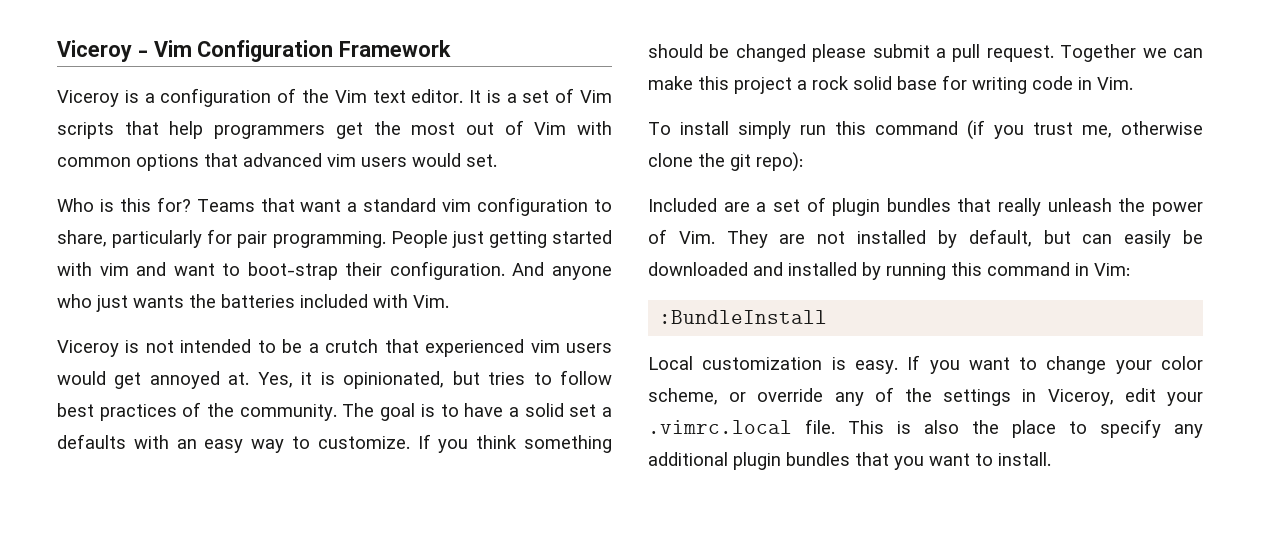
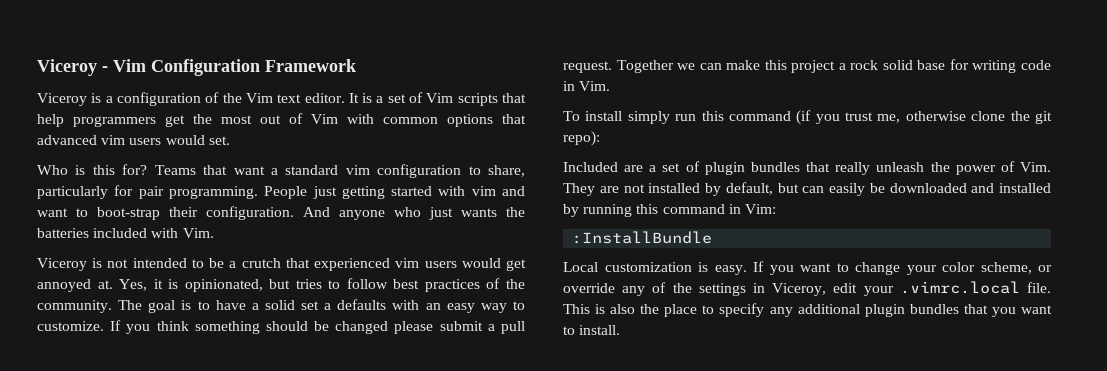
[659,310,828,324] :BundleInstall -> [572,231,713,244] :InstallBundle

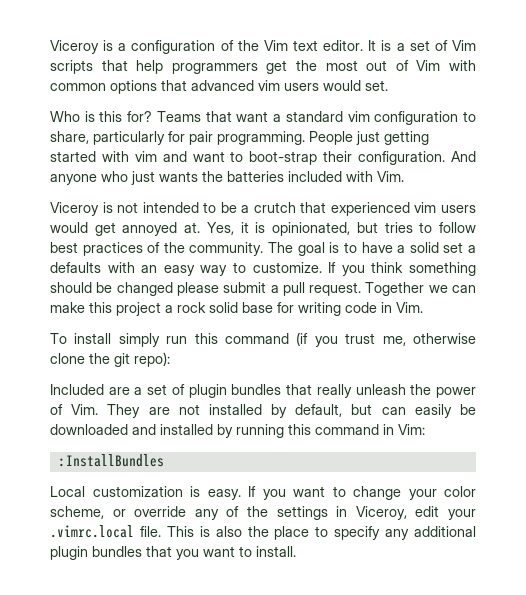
[37,59,356,76] [37,93,87,106] Viceroy - Vim Configuration Framework // Viceroy -> [50,40,99,54] Viceroy
[572,231,713,244] :InstallBundle -> [58,454,164,467] :InstallBundles

